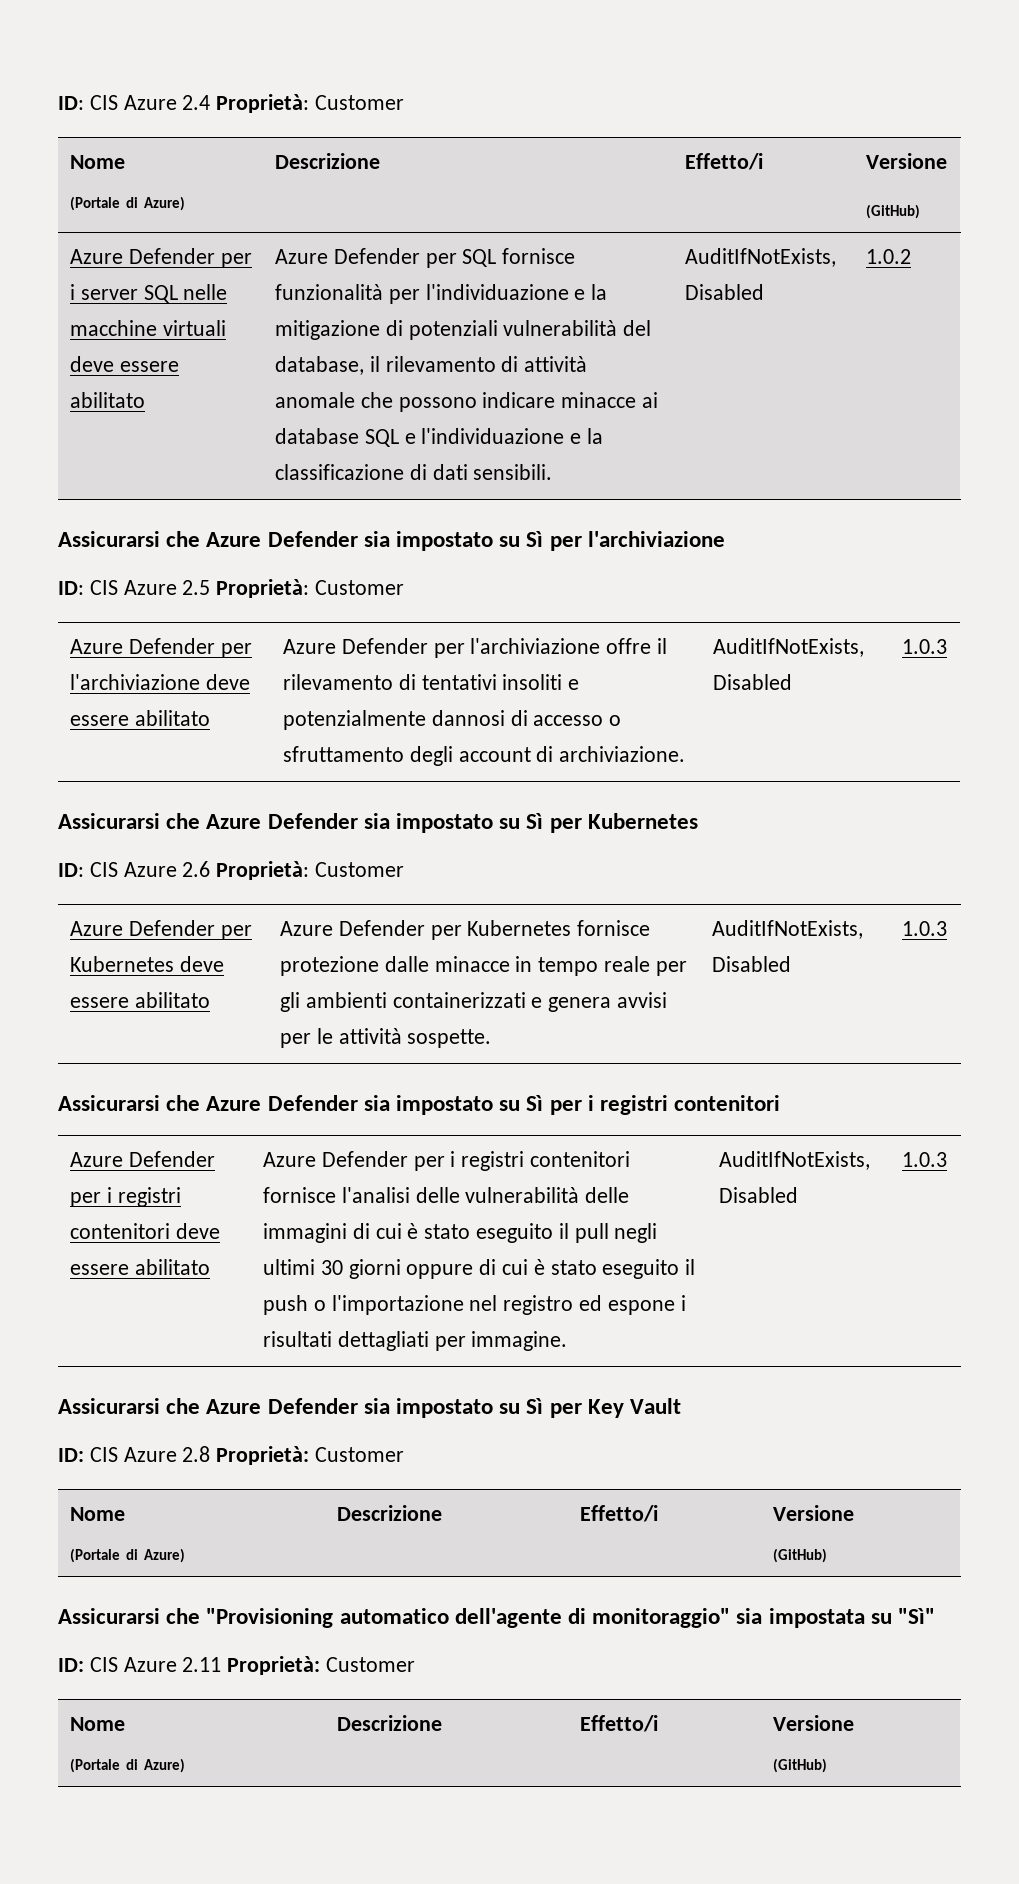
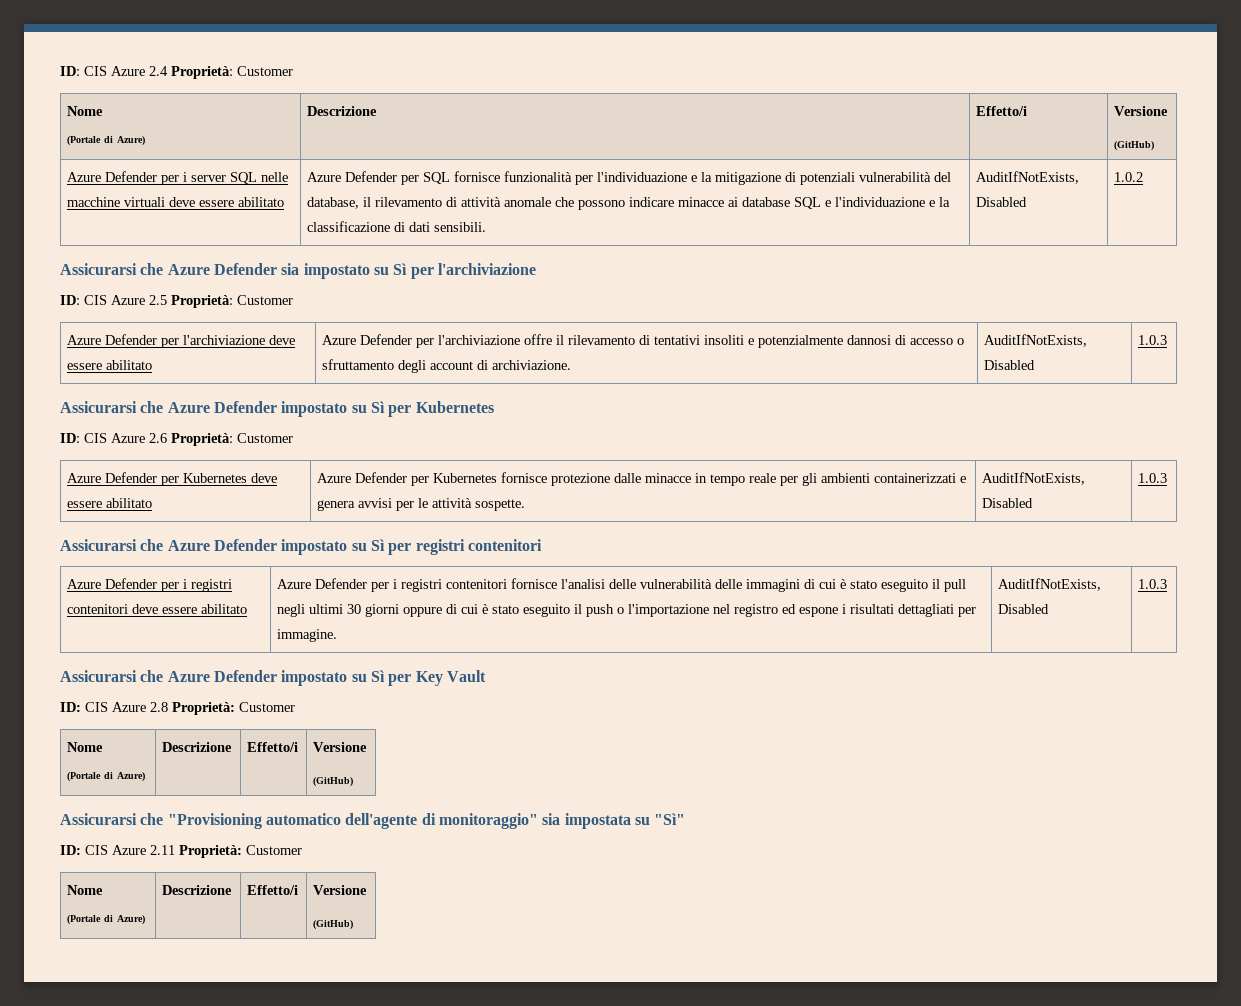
[363,813,390,829] sia -> (277, 407) none
[363,1095,594,1115] sia impostato su Sì per i -> [281,539,412,555] impostato su Sì per
[363,1398,390,1414] sia -> (277, 676) none

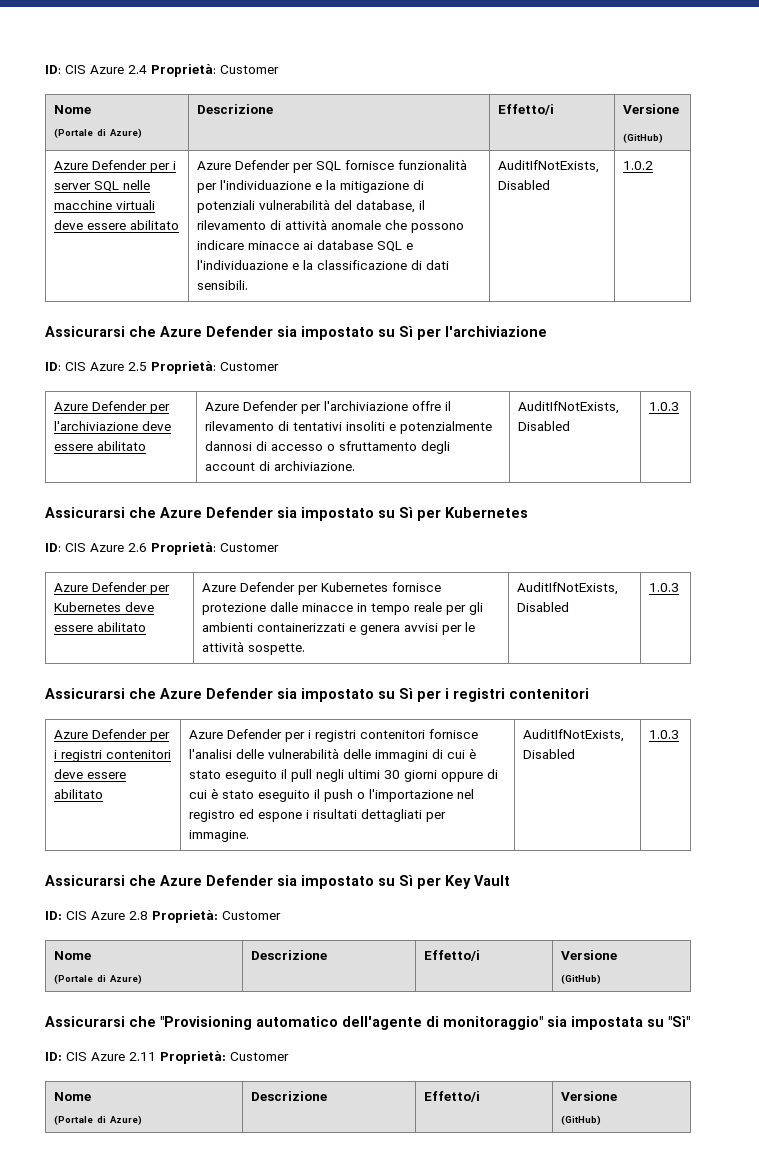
(277, 407) none -> [277,507,297,518] sia
[281,539,412,555] impostato su Sì per -> [277,688,449,702] sia impostato su Sì per i
(277, 676) none -> [277,875,297,886] sia

